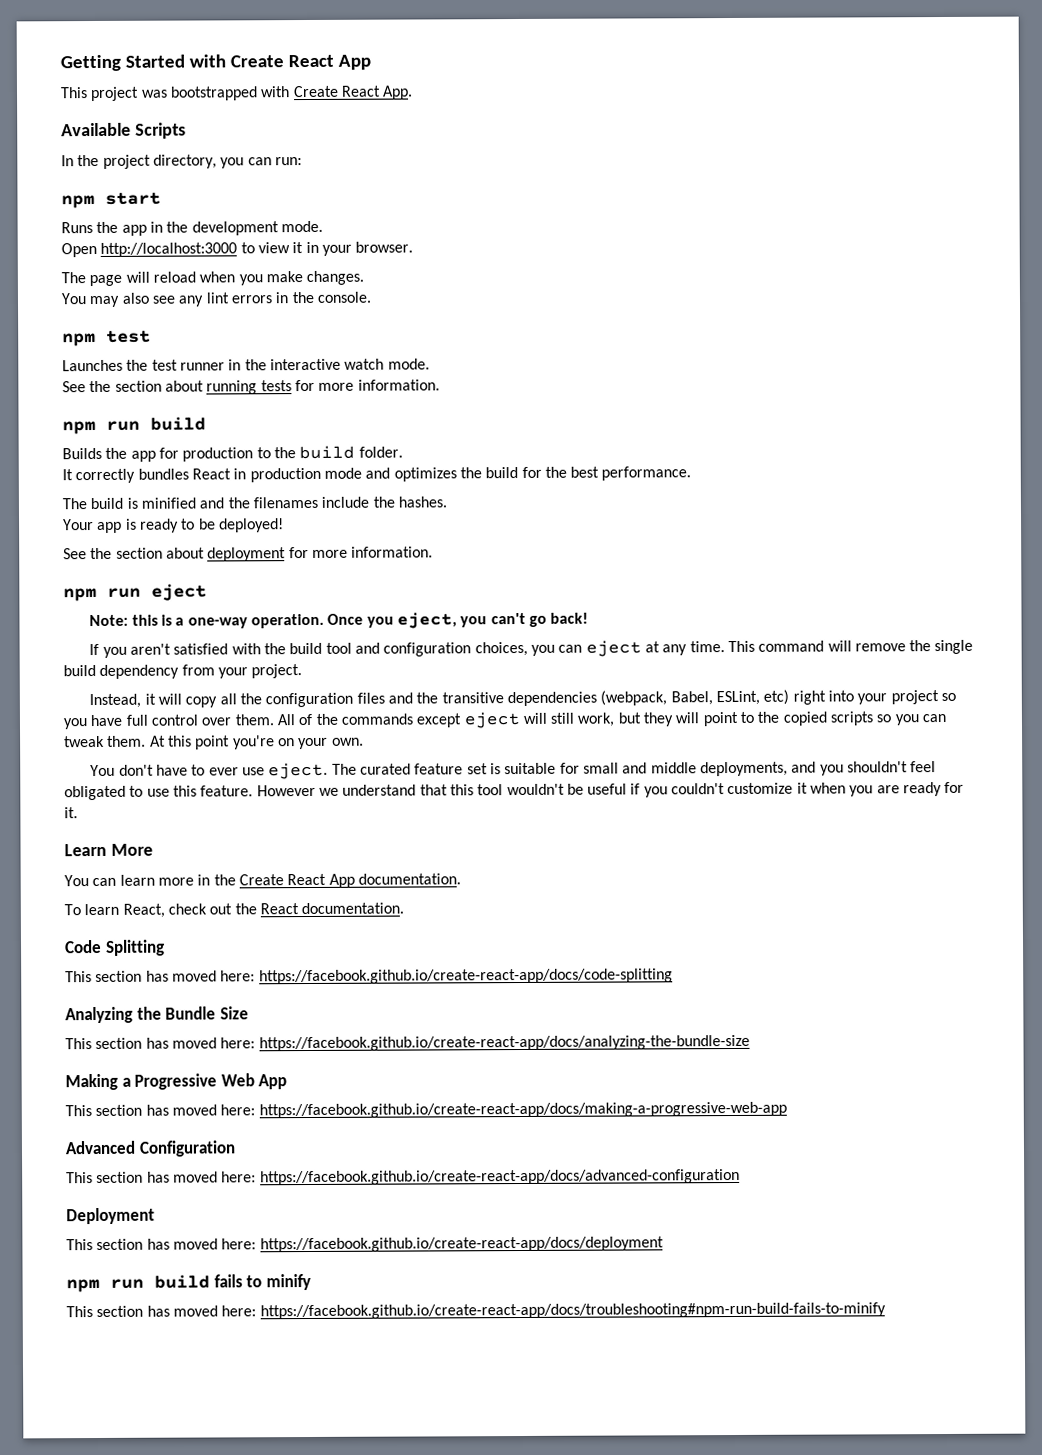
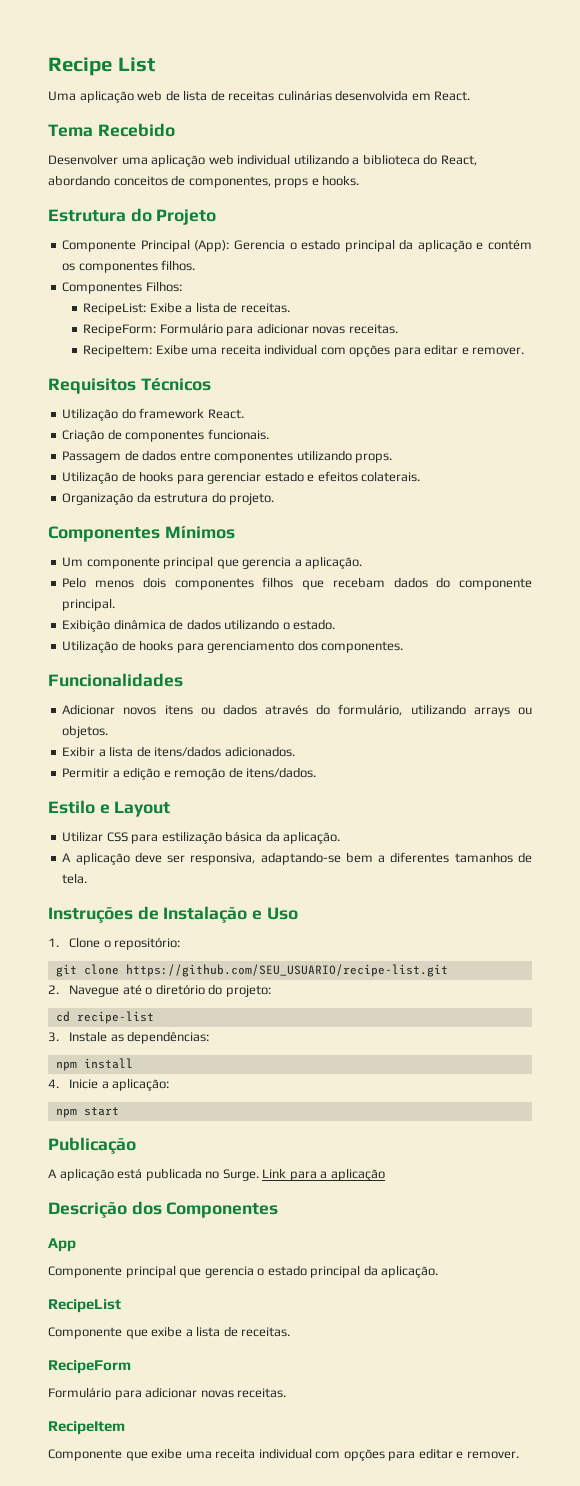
[60,54,371,72] [60,85,414,102] [61,122,186,139] [61,154,302,169] [61,192,161,209] [61,220,323,236] [61,241,414,258] [61,270,365,287] [61,291,371,308] [62,330,151,347] [62,358,430,372] [62,379,440,395] [62,416,206,435] [62,445,403,462] [62,466,692,484] [62,496,447,510] [63,518,284,533] [63,546,434,562] [63,583,207,602] [89,612,589,629] [89,639,974,658] [63,664,303,679] [89,689,956,709] [63,711,947,730] [64,735,364,750] [90,761,937,780] [64,781,965,801] [64,807,78,819] [64,843,153,857] [64,873,461,888] [64,902,405,918] [64,939,165,956] [65,968,673,985] [65,1006,249,1024] [65,1034,750,1052] [65,1073,288,1091] [65,1101,787,1119] [65,1140,236,1157] [66,1168,740,1186] [66,1207,155,1225] [66,1236,664,1253] [66,1273,311,1293] [66,1302,886,1320] Getting Started with Create React App // This project was bootstrapped with Create React App. // Available Scripts // In the project directory, you can run: // npm start // Runs the app in the development mode. // Open http://localhost:3000 to view it in your browser. // The page will reload when you make changes. // You may also see any lint errors in the console. // npm test // Launches the test runner in the interactive watch mode. // See the section about running tests for more information. // npm run build // Builds the app for production to the build folder. // It correctly bundles React in production mode and optimizes the build for the best performance. // The build is minified and the filenames include the hashes. // Your app is ready to be deployed! // See the section about deployment for more information. // npm run eject // Note: this is a one-way operation. Once you eject, you can't go back! // If you aren't satisfied with the build tool and configuration choices, you can eject at any time. This command will remove the single build dependency from your project. // Instead, it will copy all the configuration files and the transitive dependencies (webpack, Babel, ESLint, etc) right into your project so you have full control over them. All of the commands except eject will still work, but they will point to the copied scripts so you can tweak them. At this point you're on your own. // You don't have to ever use eject. The curated feature set is suitable for small and middle deployments, and you shouldn't feel obligated to use this feature. However we understand that this tool wouldn't be useful if you couldn't customize it when you are ready for it. // Learn More // You can learn more in the Create React App documentation. // To learn React, check out the React documentation. // Code Splitting // This section has moved here: https://facebook.github.io/create-react-app/docs/code-splitting // Analyzing the Bundle Size // This section has moved here: https://facebook.github.io/create-react-app/docs/analyzing-the-bundle-size // Making a Progressive Web App // This section has moved here: https://facebook.github.io/create-react-app/docs/making-a-progressive-web-app // Advanced Configuration // This section has moved here: https://facebook.github.io/create-react-app/docs/advanced-configuration // Deployment // This section has moved here: https://facebook.github.io/create-react-app/docs/deployment // npm run build fails to minify // This section has moved here: https://facebook.github.io/create-react-app/docs/troubleshooting#npm-run-build-fails-to-minify -> [48,57,155,76] [48,90,471,103] [48,123,175,137] [48,154,477,167] [48,175,360,188] [48,208,217,225] [62,239,532,252] [62,260,196,273] [62,281,182,294] [83,302,290,315] [83,323,398,336] [83,344,525,357] [48,378,211,394] [62,408,244,421] [62,429,269,442] [62,450,393,463] [62,471,421,484] [62,492,275,505] [48,526,235,542] [62,556,363,569] [62,577,532,590] [62,598,116,611] [62,619,336,632] [62,640,404,653] [48,673,183,687] [62,704,532,717] [62,725,109,738] [62,746,295,757] [62,767,317,780] [48,800,171,817] [62,831,341,844] [62,852,532,865] [62,873,88,884] [48,906,298,923] [48,937,181,950] [55,964,448,977] [48,984,271,997] [55,1011,154,1024] [48,1031,210,1044] [55,1058,133,1071] [48,1078,170,1091] [55,1107,119,1118] [48,1137,136,1154] [48,1168,385,1181] [48,1201,279,1218] [48,1238,76,1252] [48,1265,439,1278] [48,1299,121,1313] [48,1326,291,1339] [48,1360,131,1374] [48,1387,287,1400] [48,1421,125,1435] [48,1448,519,1461] Recipe List // Uma aplicação web de lista de receitas culinárias desenvolvida em React. // Tema Recebido // Desenvolver uma aplicação web individual utilizando a biblioteca do React, abordando conceitos de componentes, props e hooks. // Estrutura do Projeto // Componente Principal (App): Gerencia o estado principal da aplicação e contém os componentes filhos. // Componentes Filhos: // RecipeList: Exibe a lista de receitas. // RecipeForm: Formulário para adicionar novas receitas. // RecipeItem: Exibe uma receita individual com opções para editar e remover. // Requisitos Técnicos // Utilização do framework React. // Criação de componentes funcionais. // Passagem de dados entre componentes utilizando props. // Utilização de hooks para gerenciar estado e efeitos colaterais. // Organização da estrutura do projeto. // Componentes Mínimos // Um componente principal que gerencia a aplicação. // Pelo menos dois componentes filhos que recebam dados do componente principal. // Exibição dinâmica de dados utilizando o estado. // Utilização de hooks para gerenciamento dos componentes. // Funcionalidades // Adicionar novos itens ou dados através do formulário, utilizando arrays ou objetos. // Exibir a lista de itens/dados adicionados. // Permitir a edição e remoção de itens/dados. // Estilo e Layout // Utilizar CSS para estilização básica da aplicação. // A aplicação deve ser responsiva, adaptando-se bem a diferentes tamanhos de tela. // Instruções de Instalação e Uso // 1. Clone o repositório: // git clone https://github.com/SEU_USUARIO/recipe-list.git // 2. Navegue até o diretório do projeto: // cd recipe-list // 3. Instale as dependências: // npm install // 4. Inicie a aplicação: // npm start // Publicação // A aplicação está publicada no Surge. Link para a aplicação // Descrição dos Componentes // App // Componente principal que gerencia o estado principal da aplicação. // RecipeList // Componente que exibe a lista de receitas. // RecipeForm // Formulário para adicionar novas receitas. // RecipeItem // Componente que exibe uma receita individual com opções para editar e remover.

